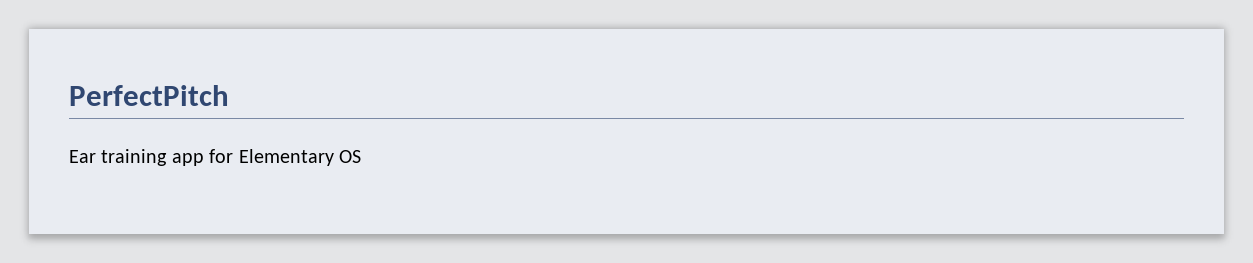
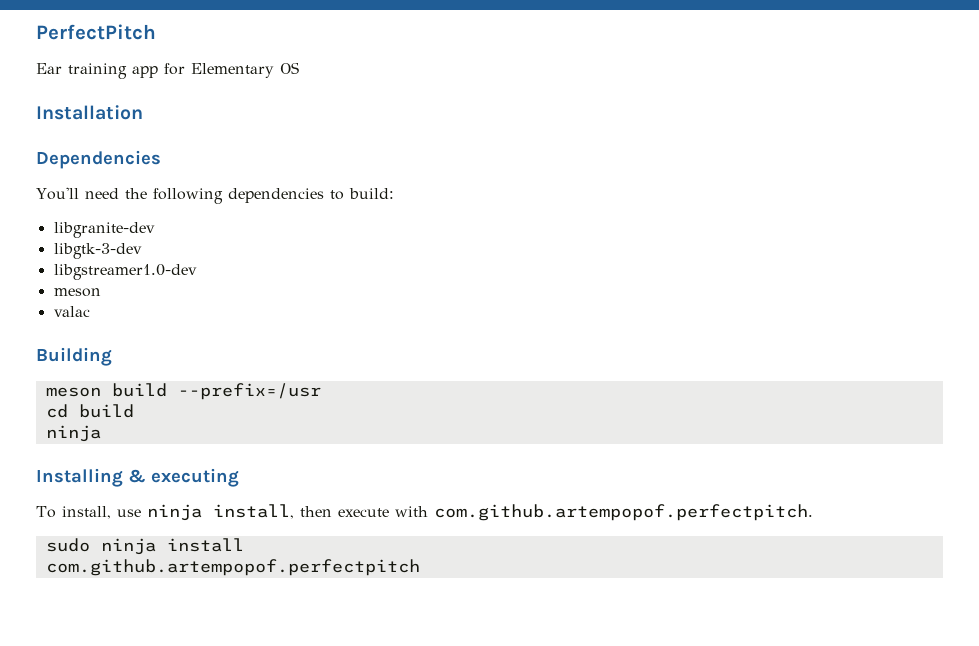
(361, 156) none -> [36,105,143,120] [36,150,161,169] [36,187,394,204] [53,222,155,238] [53,243,142,259] [53,264,197,280] [53,288,101,297] [53,306,90,317] [36,347,112,366] [45,383,321,400] [45,404,134,418] [45,425,101,442] [36,468,239,487] [36,504,813,521] [45,538,244,555] [45,559,420,576] // Installation // Dependencies // You'll need the following dependencies to build: // libgranite-dev // libgtk-3-dev // libgstreamer1.0-dev // meson // valac // Building // meson build --prefix=/usr // cd build // ninja // Installing & executing // To install, use ninja install, then execute with com.github.artempopof.perfectpitch. // sudo ninja install // com.github.artempopof.perfectpitch

